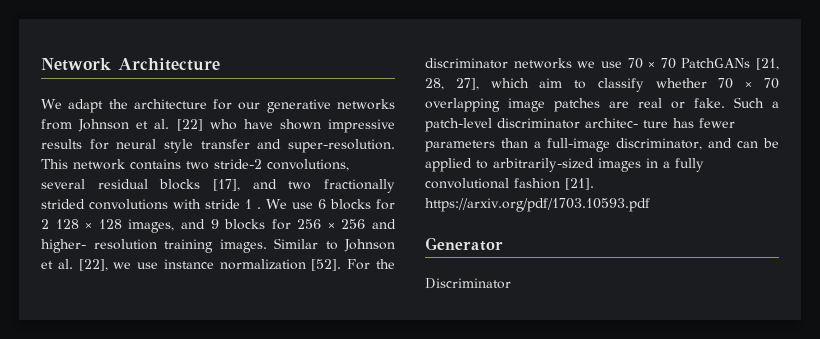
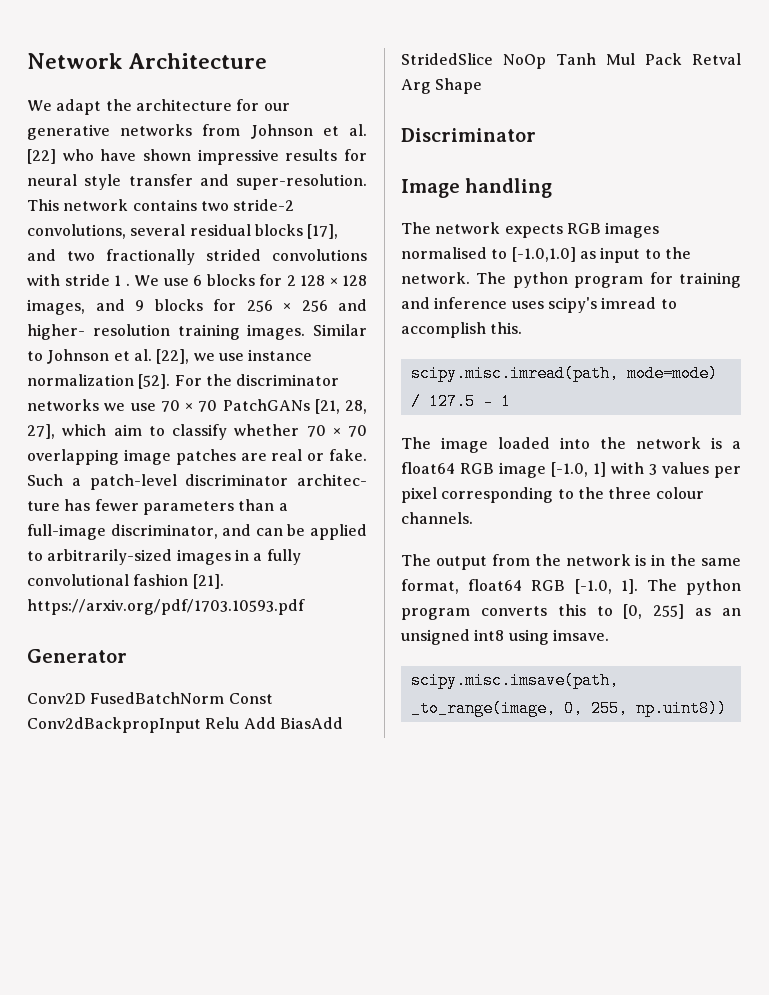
[425,278,511,289] Discriminator -> [27,692,273,704] [27,717,343,733] [401,53,741,69] [401,78,483,94] [401,128,536,142] [401,178,553,198] [401,222,660,238] [401,247,691,263] [401,272,741,288] [401,297,677,313] [401,322,523,338] [410,365,718,382] [410,393,511,410] [401,437,741,453] [401,462,741,478] [401,487,704,503] [401,512,473,524] [401,554,741,570] [401,579,741,595] [401,604,741,620] [401,629,609,645] [410,672,619,689] [410,700,727,717] Conv2D FusedBatchNorm Const Conv2dBackpropInput Relu Add BiasAdd StridedSlice NoOp Tanh Mul Pack Retval Arg Shape // Discriminator // Image handling // The network expects RGB images normalised to [-1.0,1.0] as input to the network. The python program for training and inference uses scipy's imread to accomplish this. // scipy.misc.imread(path, mode=mode) / 127.5 - 1 // The image loaded into the network is a float64 RGB image [-1.0, 1] with 3 values per pixel corresponding to the three colour channels. // The output from the network is in the same format, float64 RGB [-1.0, 1]. The python program converts this to [0, 255] as an unsigned int8 using imsave. // scipy.misc.imsave(path, _to_range(image, 0, 255, np.uint8))

